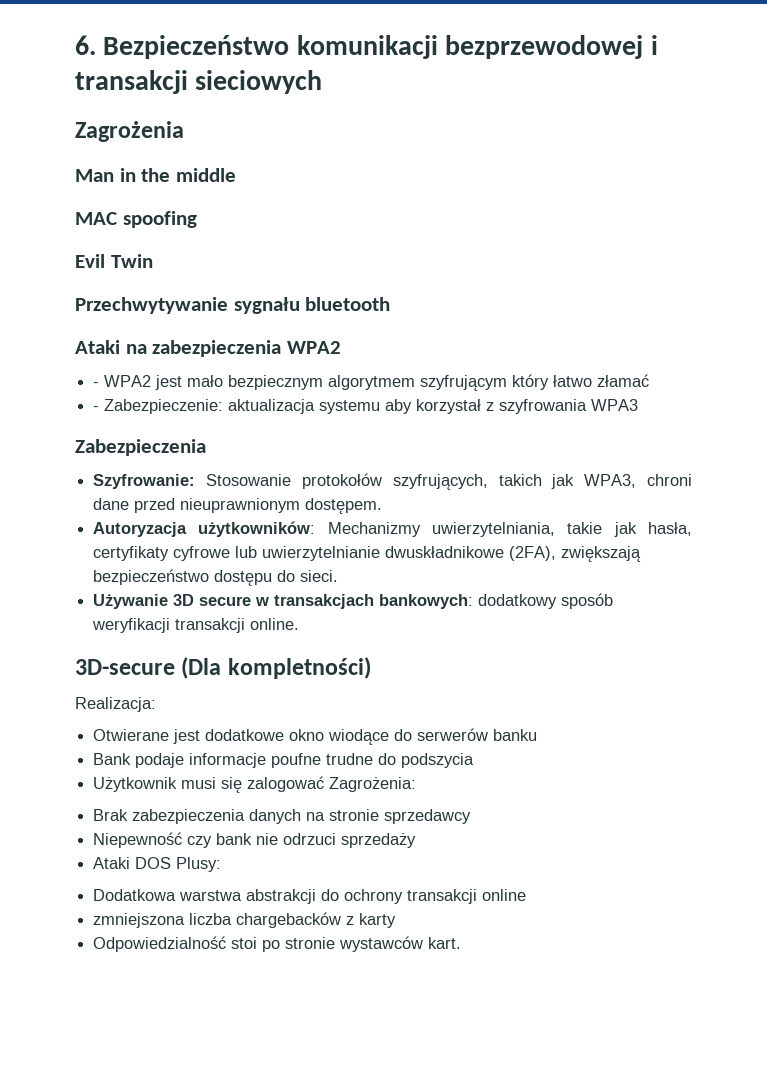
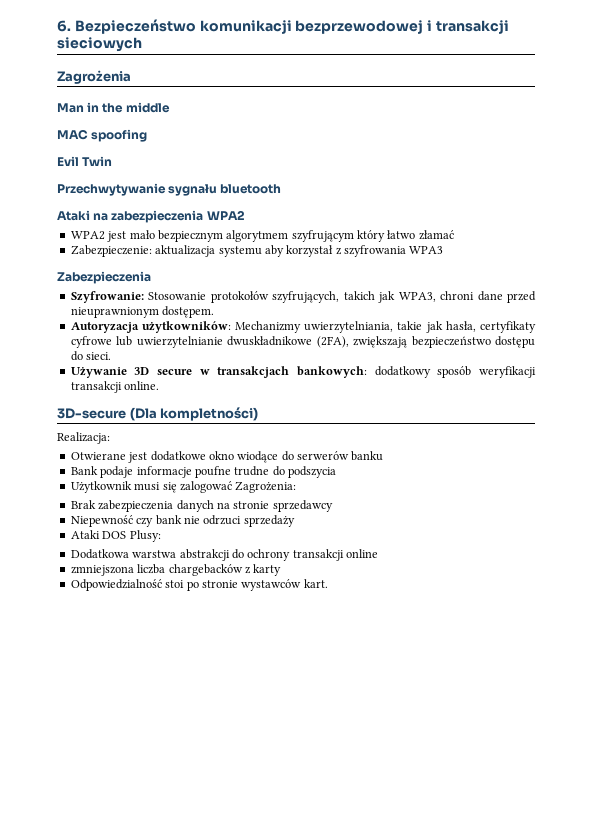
[93,382,100,387] - -> (245, 215) none
[93,406,100,411] - -> (454, 235) none

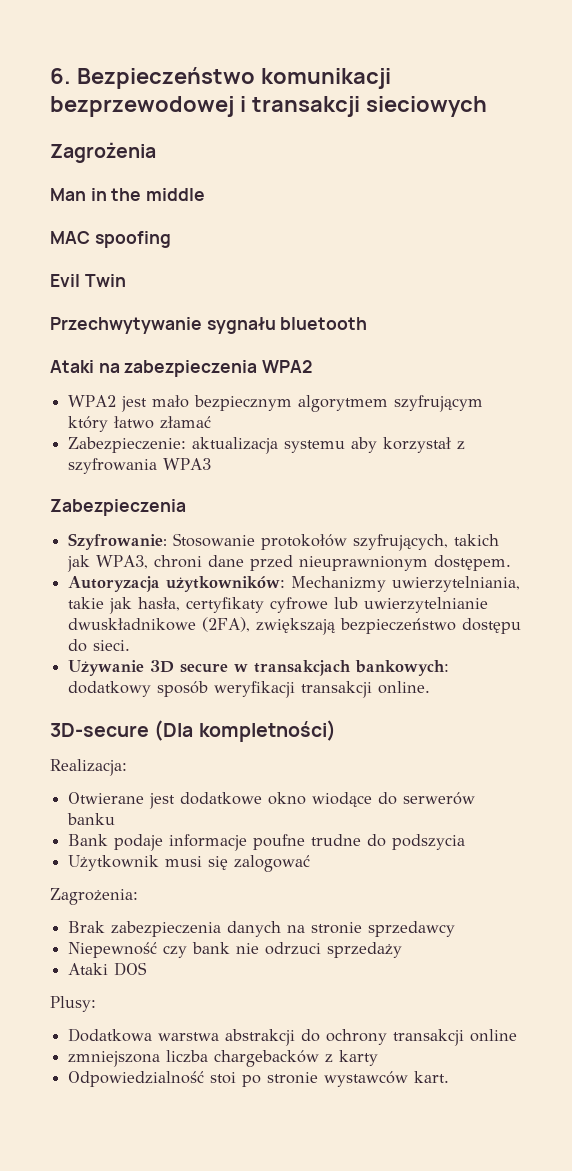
(232, 487) none -> (311, 863) //
(127, 535) none -> (148, 969) //

